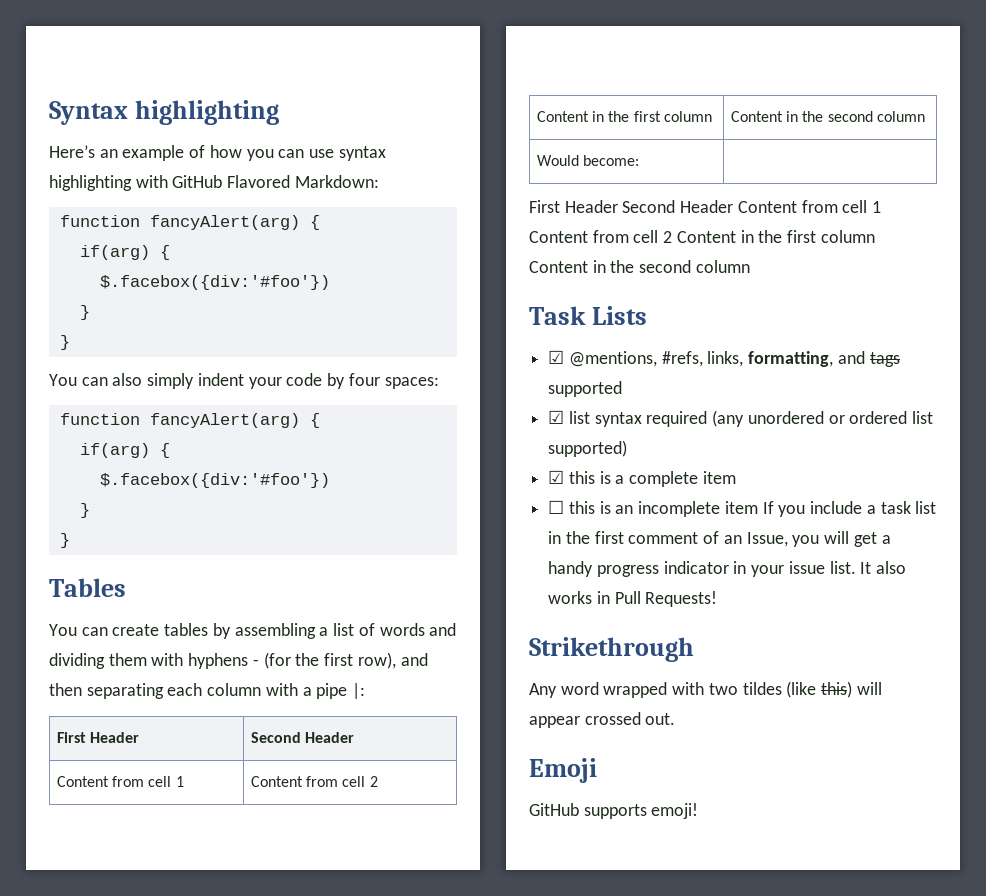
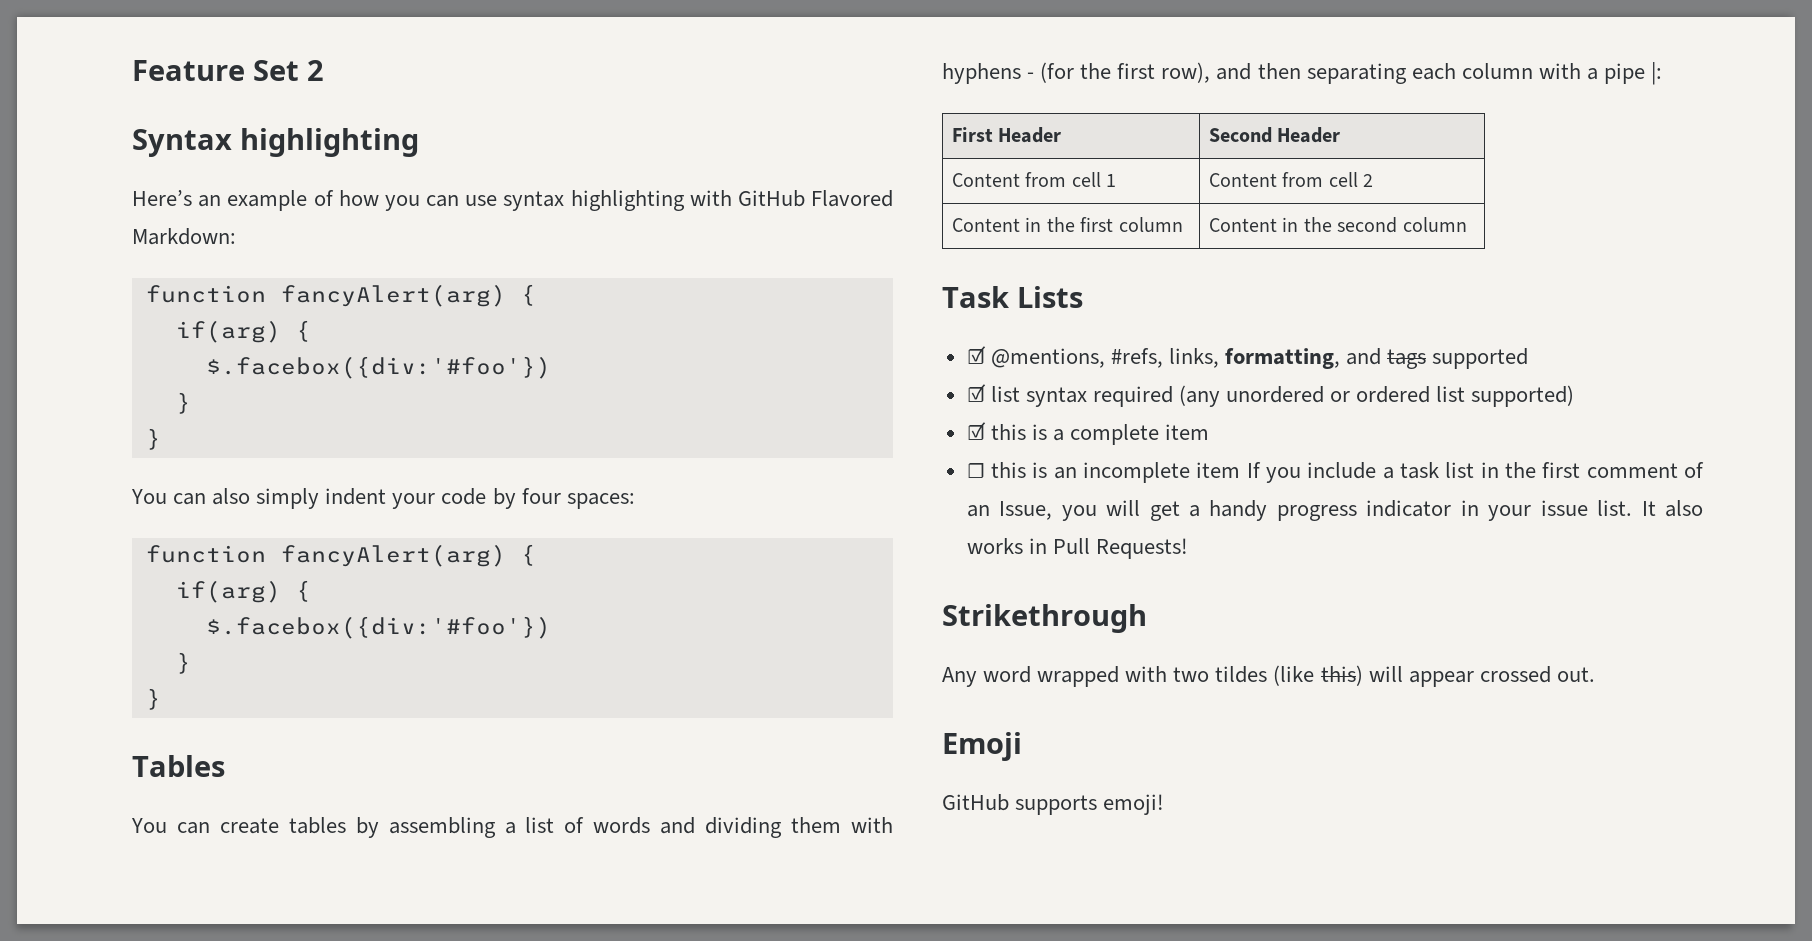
(49, 113) none -> [132,60,324,81] Feature Set 2 //
[536,155,640,166] [529,200,882,213] [529,230,875,243] [529,260,750,273] // Would become: | // First Header Second Header Content from cell 1 Content from cell 2 Content in the first column Content in the second column -> (1467, 224) none

